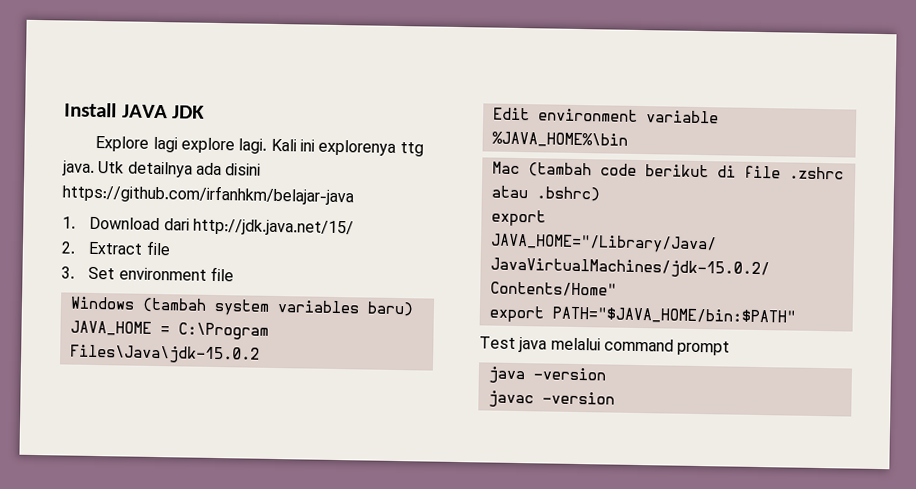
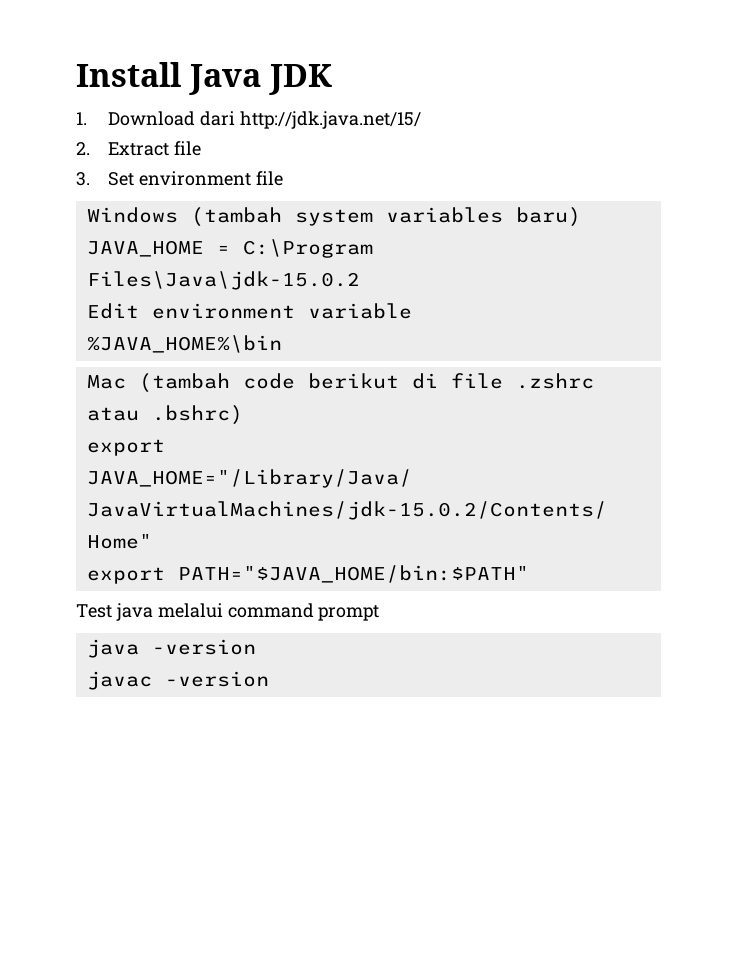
[121,104,168,119] JAVA -> [188,64,261,95] Java
[95,135,424,157] [62,160,262,178] [62,183,354,206] // Explore lagi explore lagi. Kali ini explorenya ttg java. Utk detailnya ada disini https://github.com/irfanhkm/belajar-java -> (332, 79) none

